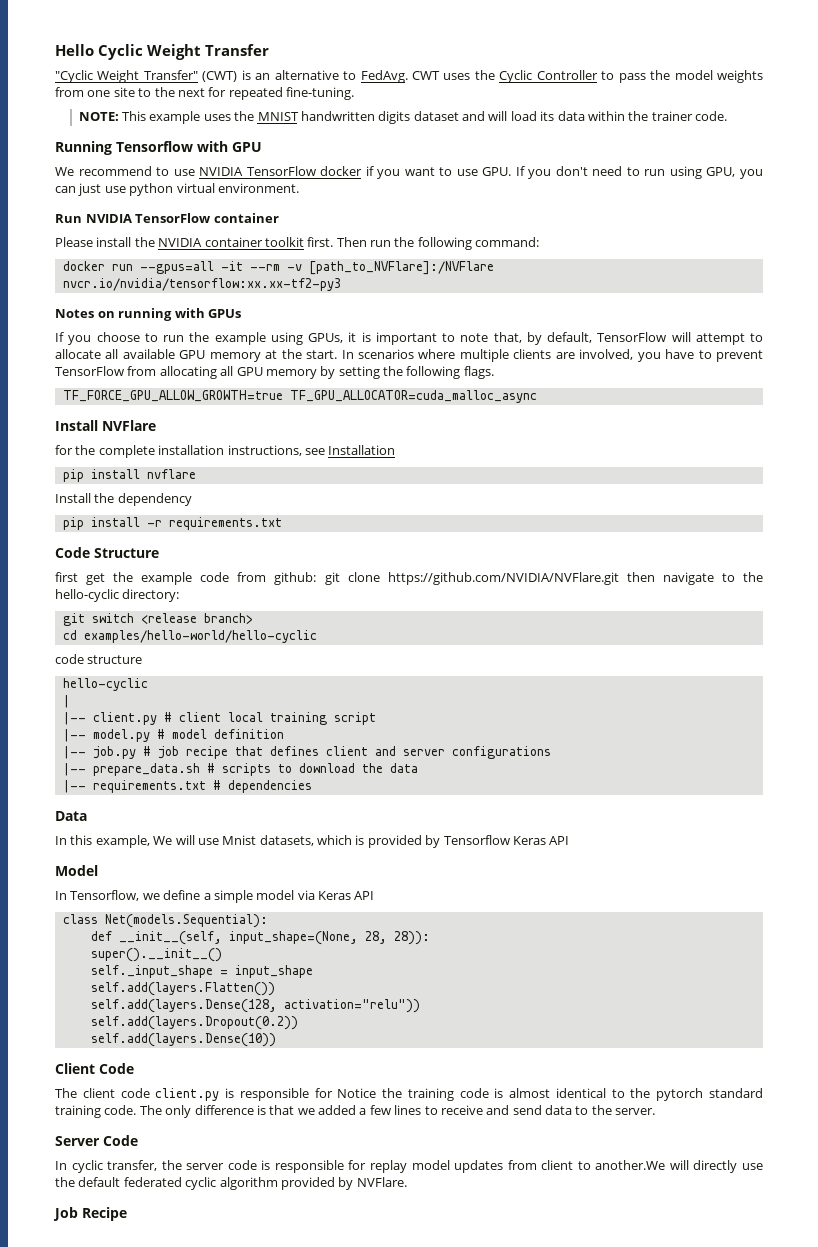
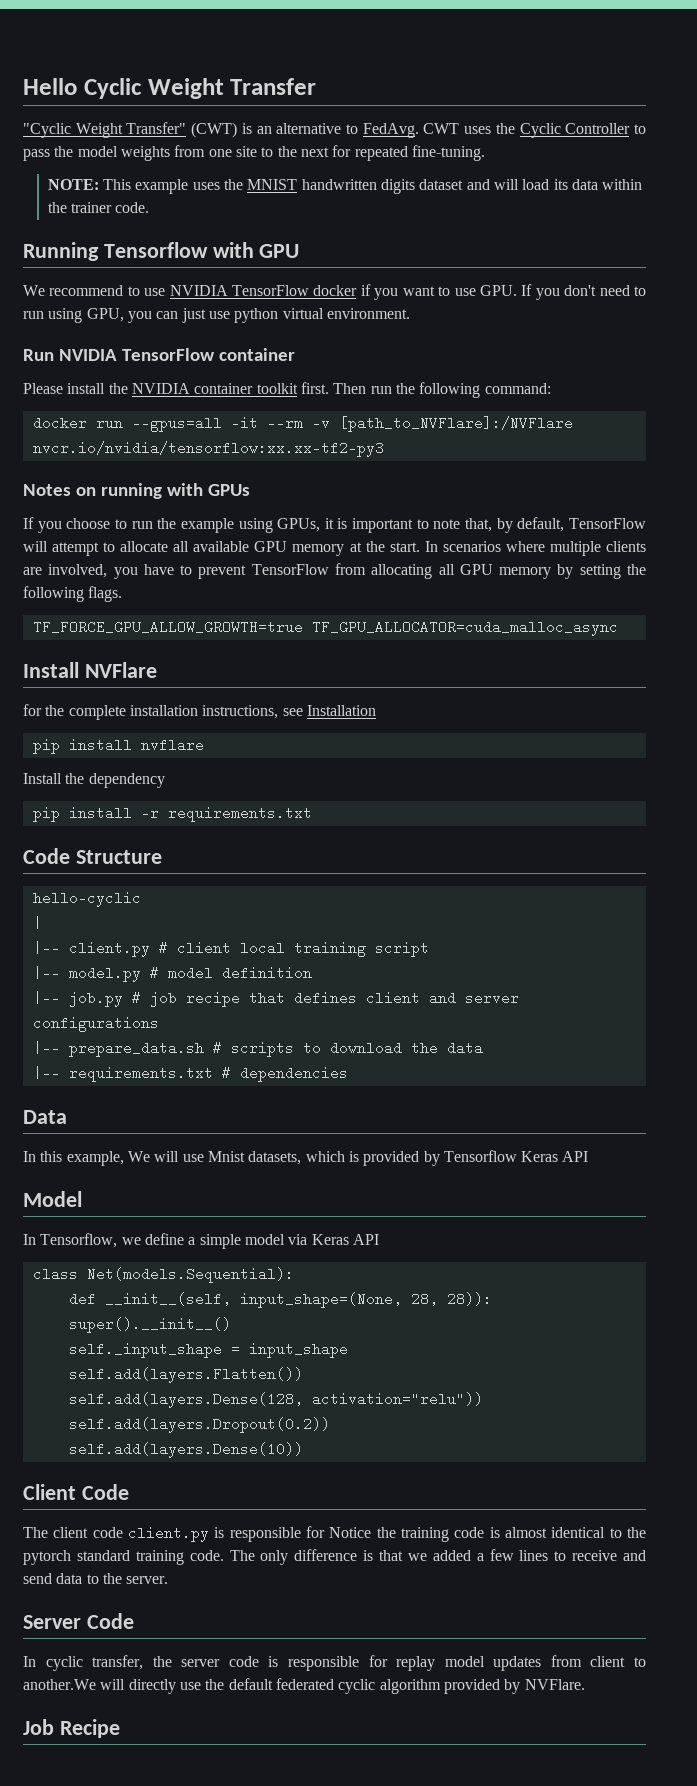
[55,572,764,585] [55,589,180,602] [62,613,253,626] [62,630,317,643] [55,654,143,664] // first get the example code from github: git clone https://github.com/NVIDIA/NVFlare.git then navigate to the hello-cyclic directory: // git switch <release branch> // cd examples/hello-world/hello-cyclic // code structure -> (162, 857) none

